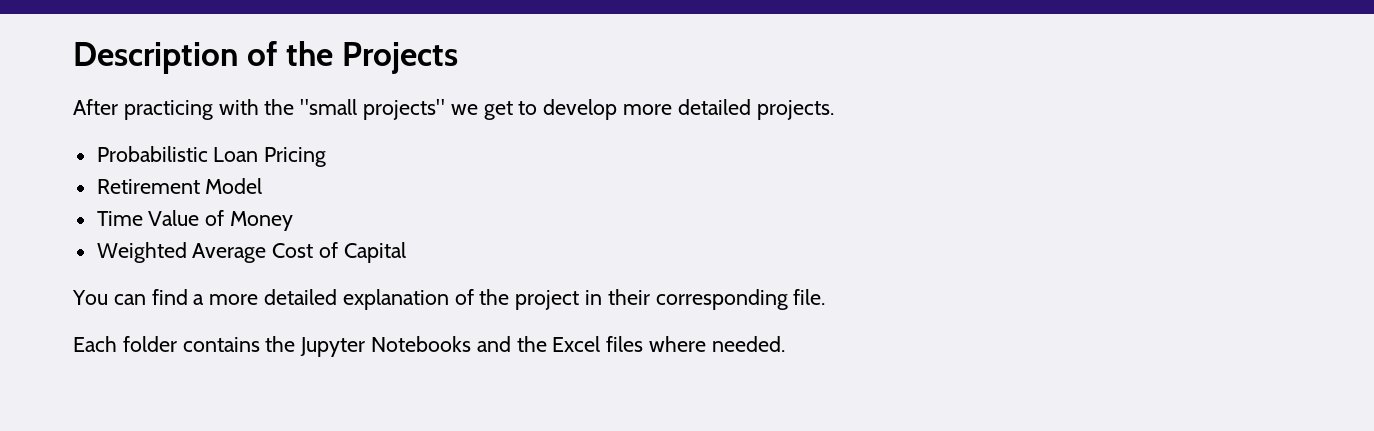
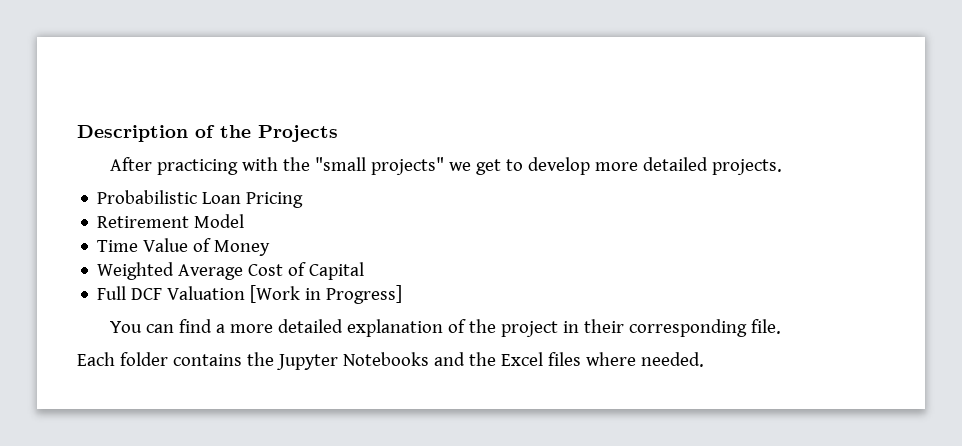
(406, 252) none -> [97,285,403,304] // Full DCF Valuation [Work in Progress]

